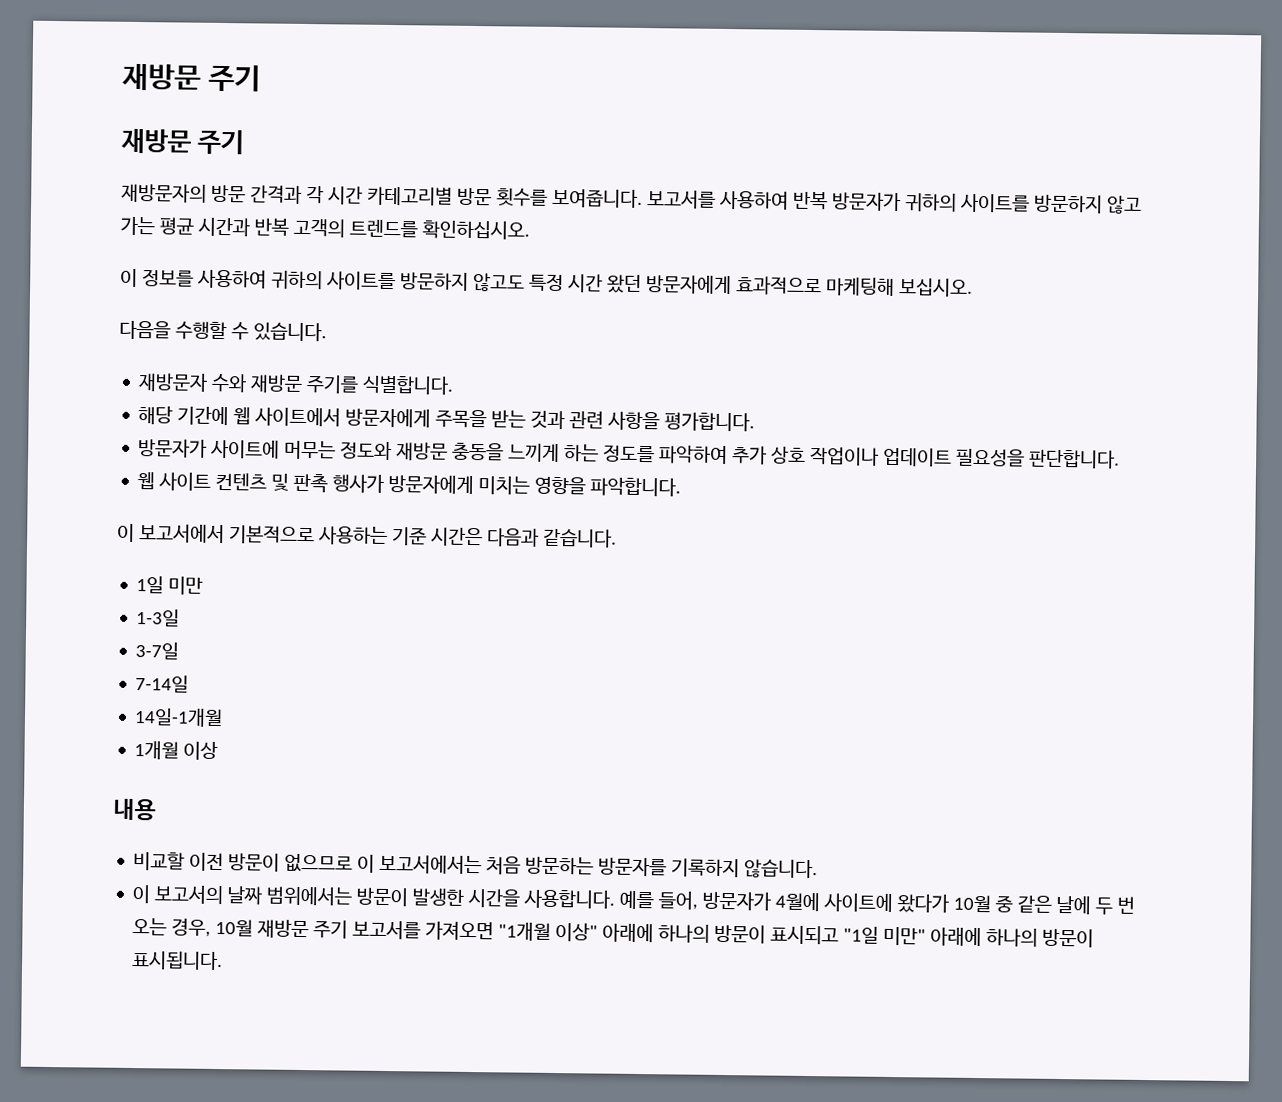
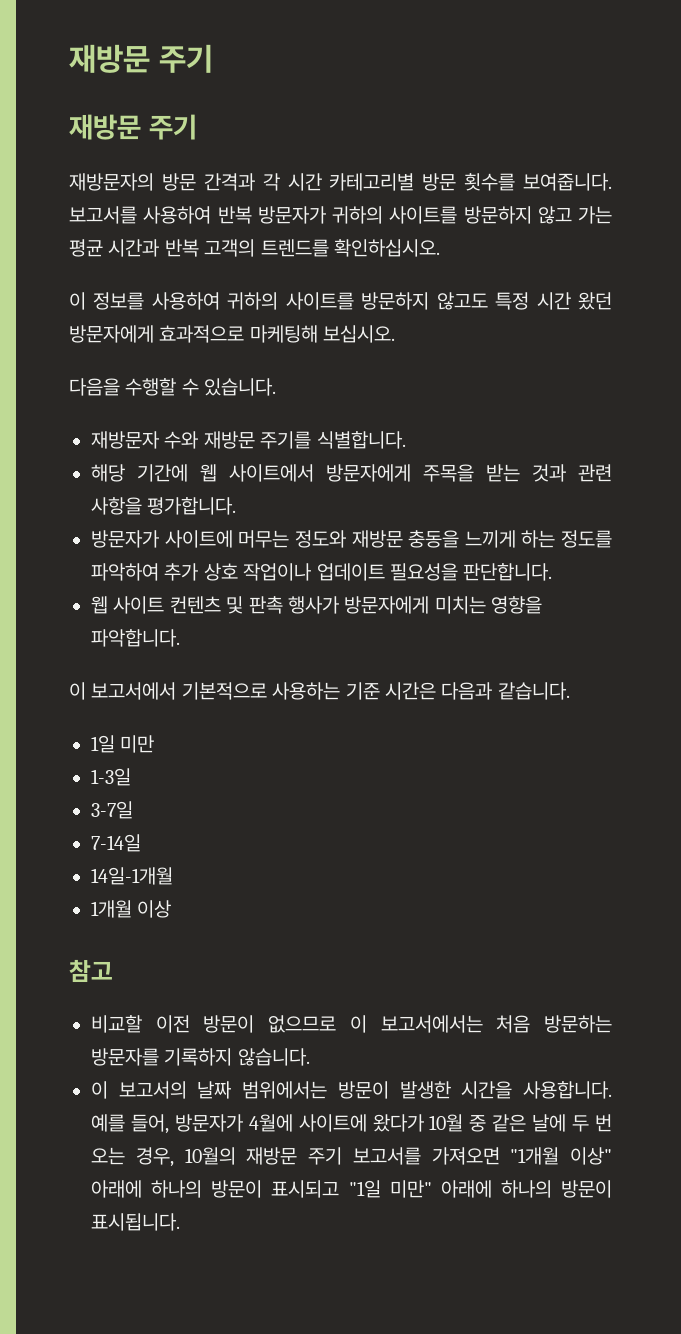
[113,798,157,821] 내용 -> [69,959,113,983] 참고
[215,918,254,937] 10월 -> [184,1147,236,1165] 10월의

